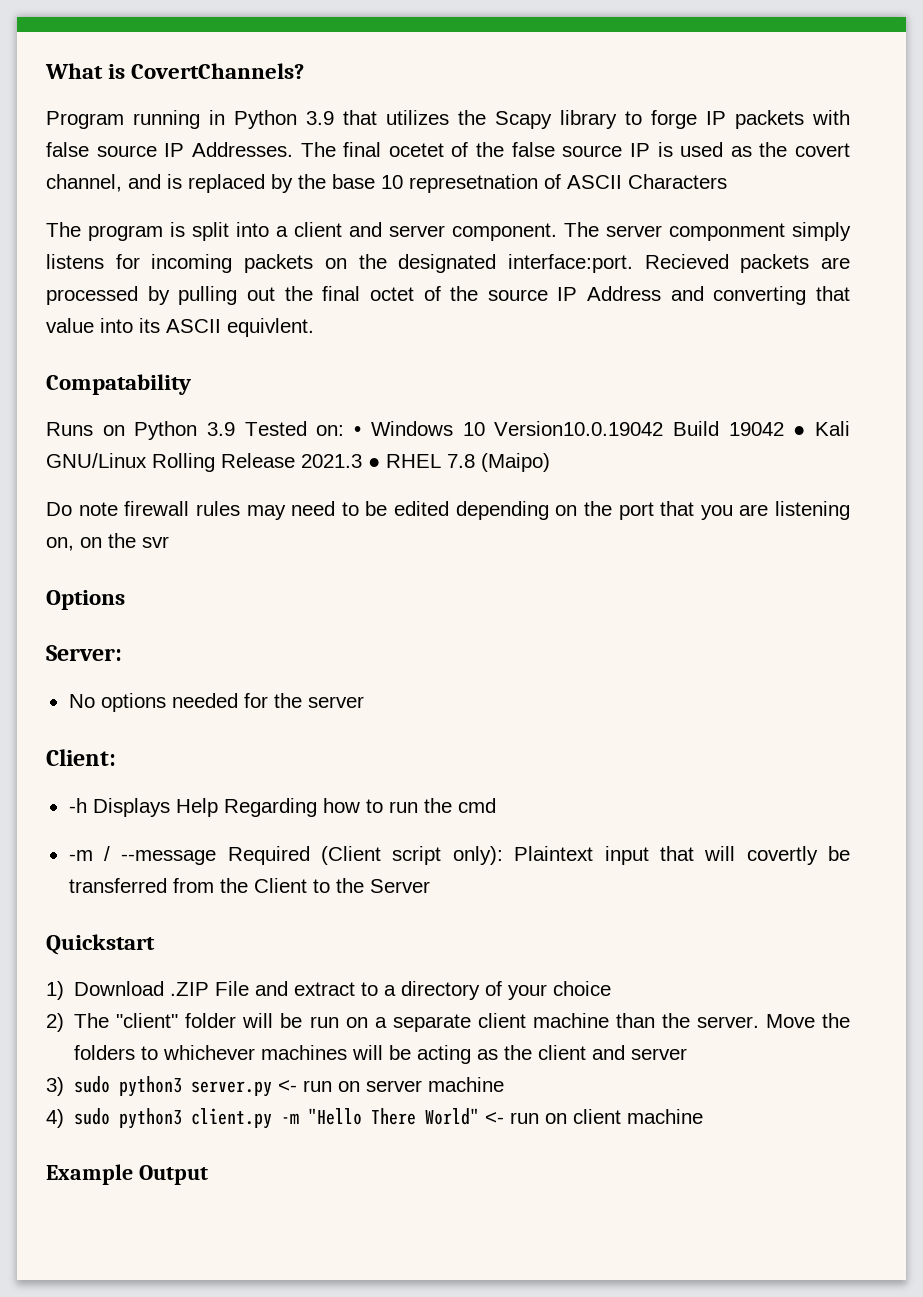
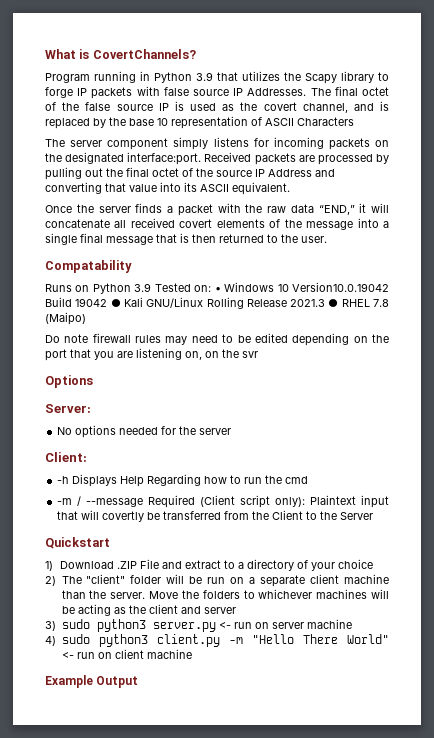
[388,143,444,157] ocetet -> [361,87,389,96] octet
[409,174,538,193] represetnation -> [171,116,248,129] representation
[88,222,785,241] program is split into a client and server component. The server componment -> [70,138,169,150] server component
[644,254,729,269] Recieved -> [204,152,252,162] Received
[227,318,314,337] equivlent. -> [232,182,290,195] [45,203,389,216] [45,218,390,230] [45,233,327,245] equivalent. // Once the server finds a packet with the raw data “END,” it will concatenate all received covert elements of the message into a single final message that is then returned to the user.

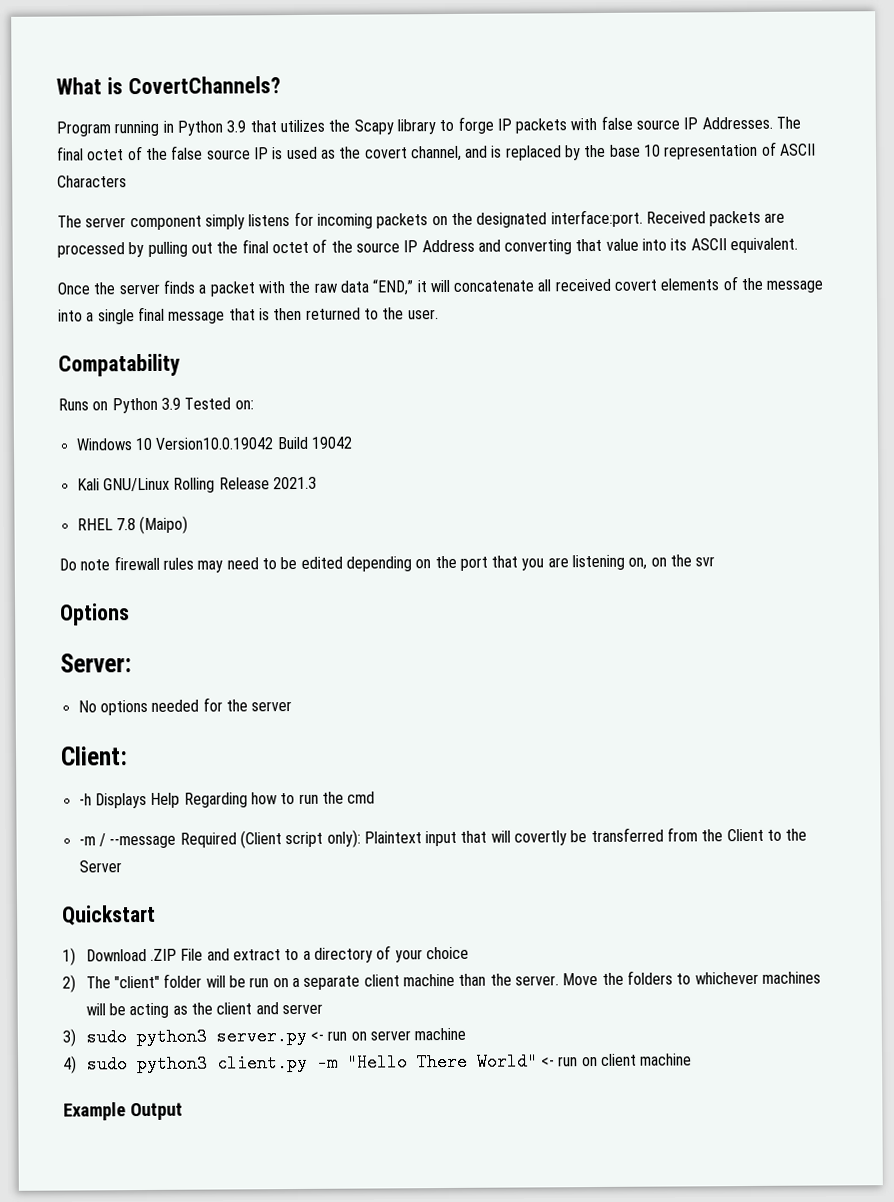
[214,287,221,292] • -> (254, 405) //
[110,299,121,307] ● -> (352, 442) //
[328,299,339,307] ● -> (317, 483) //

